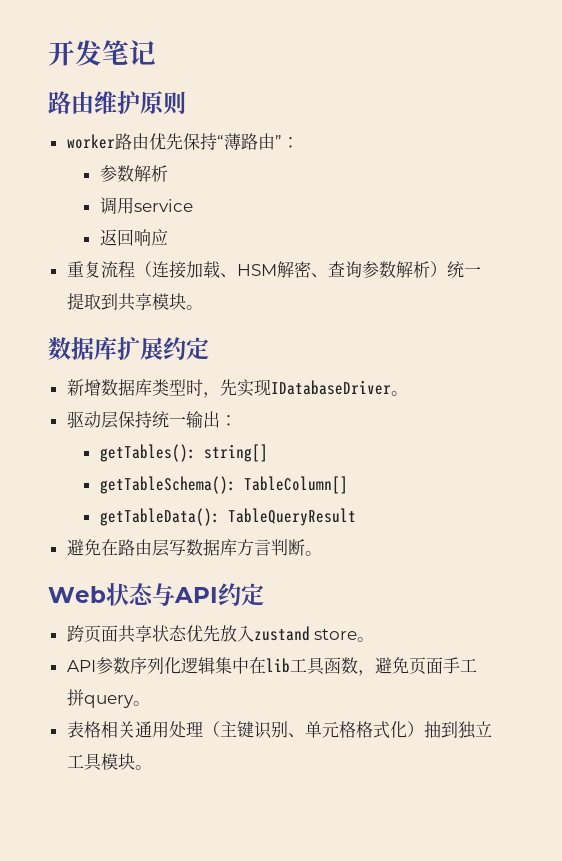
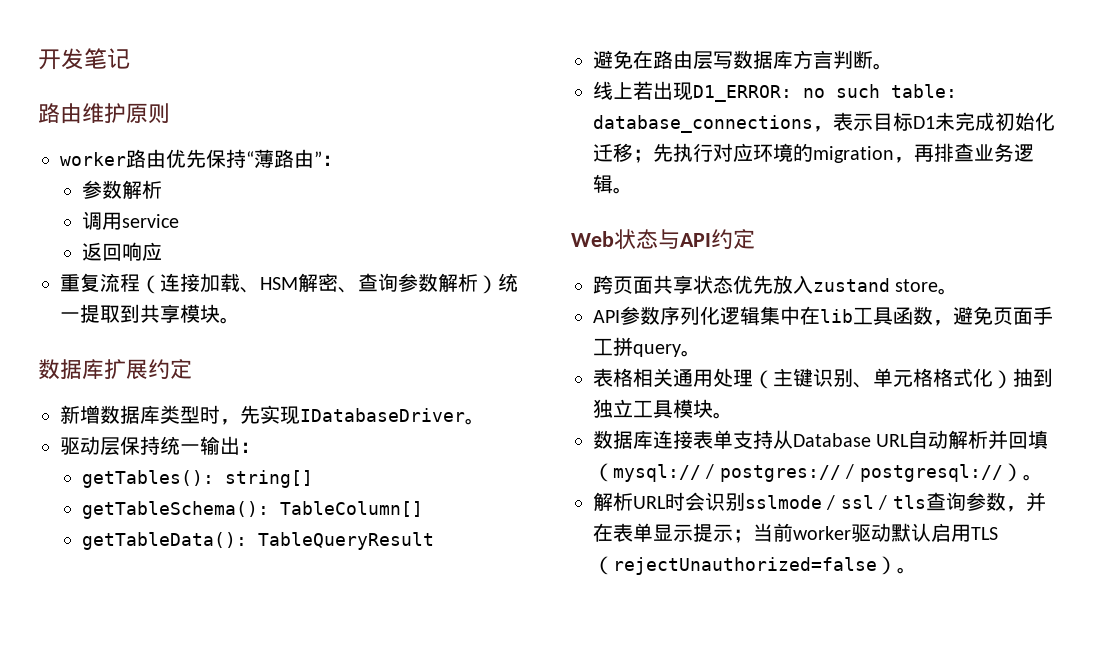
(322, 553) none -> [593,81,957,102] [593,112,1055,133] [593,143,1034,163] [593,174,633,194] // 线上若出现D1_ERROR: no such table: database_connections，表示目标D1未完成初始化迁移；先执行对应环境的migration，再排查业务逻辑。
(152, 767) none -> [593,430,1049,450] [593,463,1043,482] [593,492,1046,512] [593,523,998,543] [593,556,917,575] // 数据库连接表单支持从Database URL自动解析并回填（mysql:// / postgres:// / postgresql://）。 // 解析URL时会识别sslmode / ssl / tls查询参数，并在表单显示提示；当前worker驱动默认启用TLS（rejectUnauthorized=false）。

